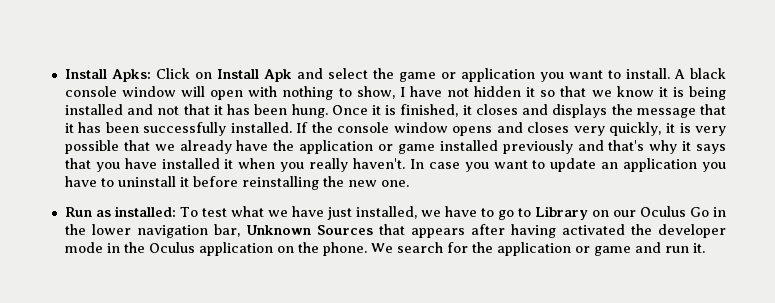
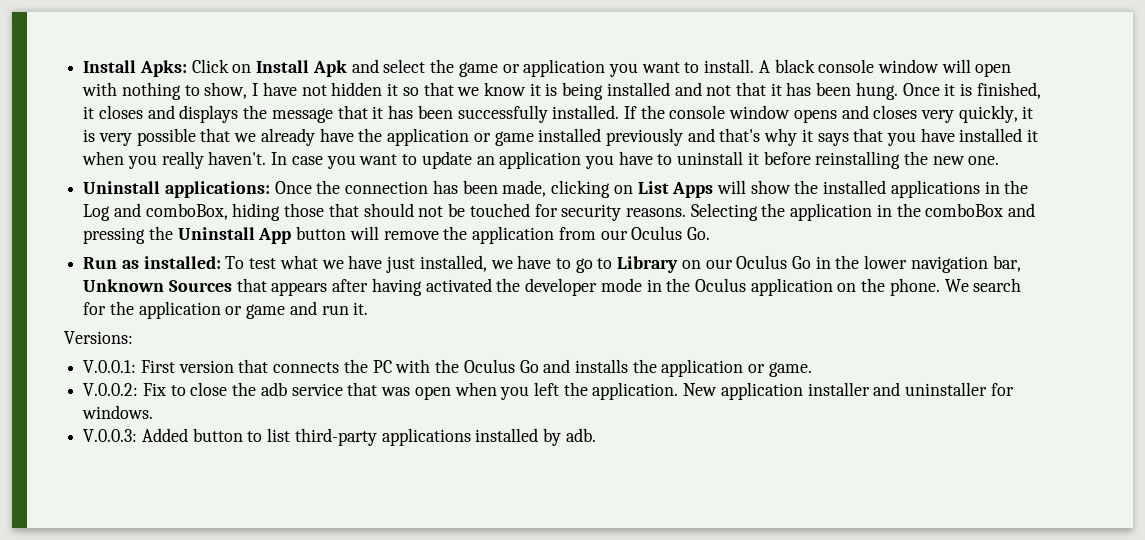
(409, 183) none -> [83,180,1029,198] [83,203,1036,221] [83,226,710,244] // Uninstall applications: Once the connection has been made, clicking on List Apps will show the installed applications in the Log and comboBox, hiding those that should not be touched for security reasons. Selecting the application in the comboBox and pressing the Uninstall App button will remove the application from our Oculus Go.
(705, 248) none -> [64,331,133,344] [83,359,812,377] [83,382,1014,400] [82,405,154,419] [83,428,596,446] // Versions: // V.0.0.1: First version that connects the PC with the Oculus Go and installs the application or game. // V.0.0.2: Fix to close the adb service that was open when you left the application. New application installer and uninstaller for windows. // V.0.0.3: Added button to list third-party applications installed by adb.

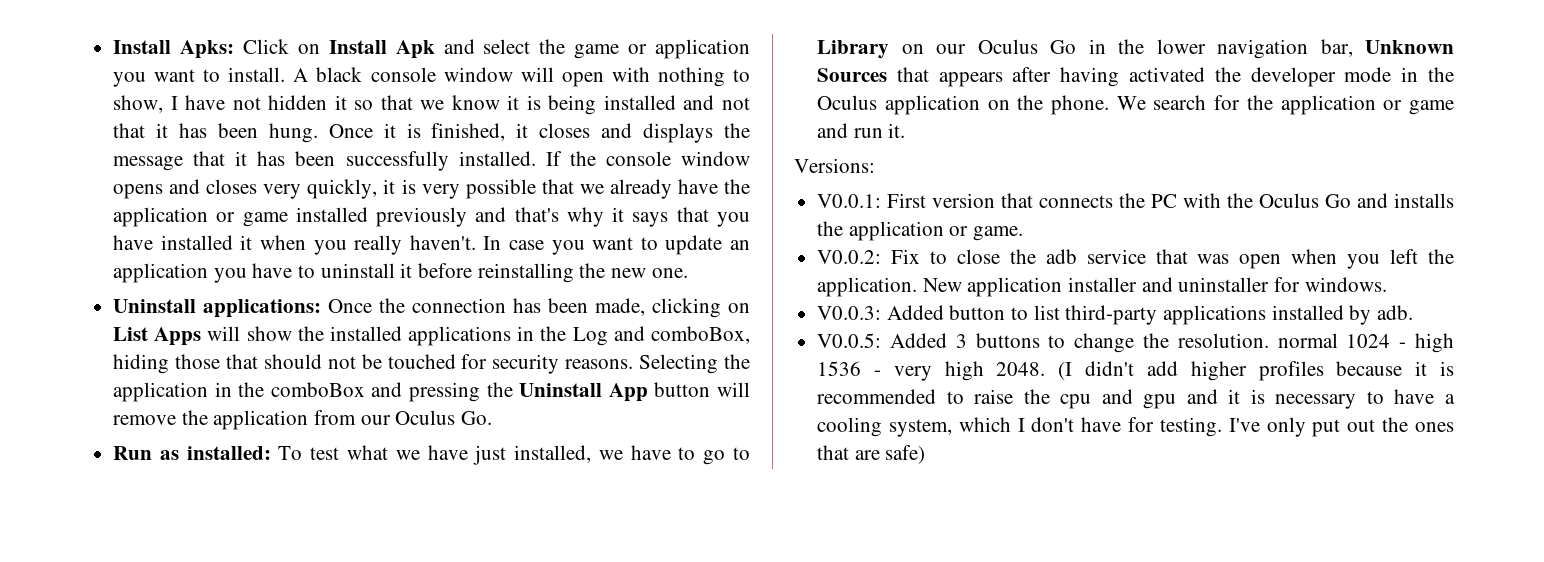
[83,360,137,373] V.0.0.1: -> [817,194,882,208] V0.0.1:
[83,383,139,396] V.0.0.2: -> [817,250,882,264] V0.0.2:
[83,429,138,442] V.0.0.3: -> [817,306,882,320] V0.0.3:
(596, 435) none -> [817,333,1454,353] [817,361,1454,381] [817,389,1455,409] [817,417,1454,437] [817,445,926,464] // V0.0.5: Added 3 buttons to change the resolution. normal 1024 - high 1536 - very high 2048. (I didn't add higher profiles because it is recommended to raise the cpu and gpu and it is necessary to have a cooling system, which I don't have for testing. I've only put out the ones that are safe)

